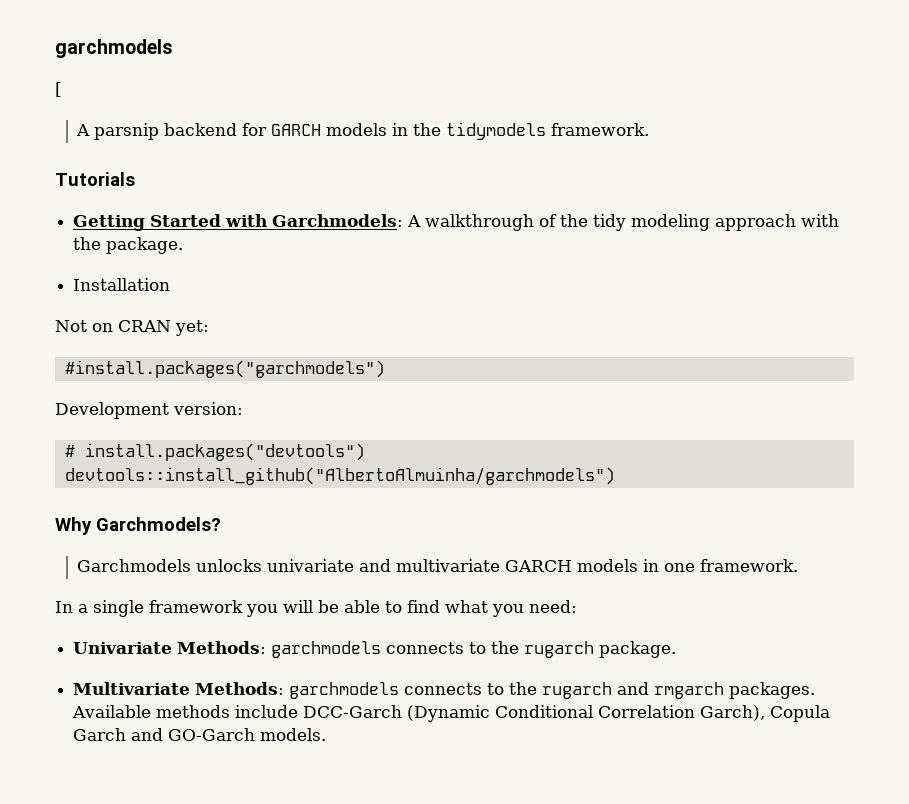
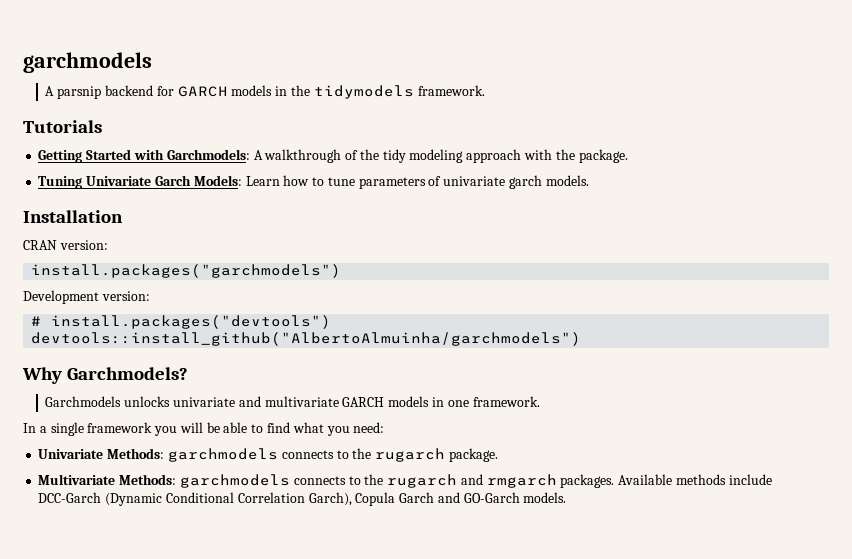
[55,39,173,58] [55,82,62,97] garchmodels // [ -> [23,52,152,73] garchmodels
[73,278,171,291] [55,320,209,336] [64,360,385,378] Installation // Not on CRAN yet: // #install.packages("garchmodels") -> [38,175,589,189] [23,210,123,223] [23,240,108,250] [31,264,342,278] Tuning Univariate Garch Models: Learn how to tune parameters of univariate garch models. // Installation // CRAN version: // install.packages("garchmodels")

